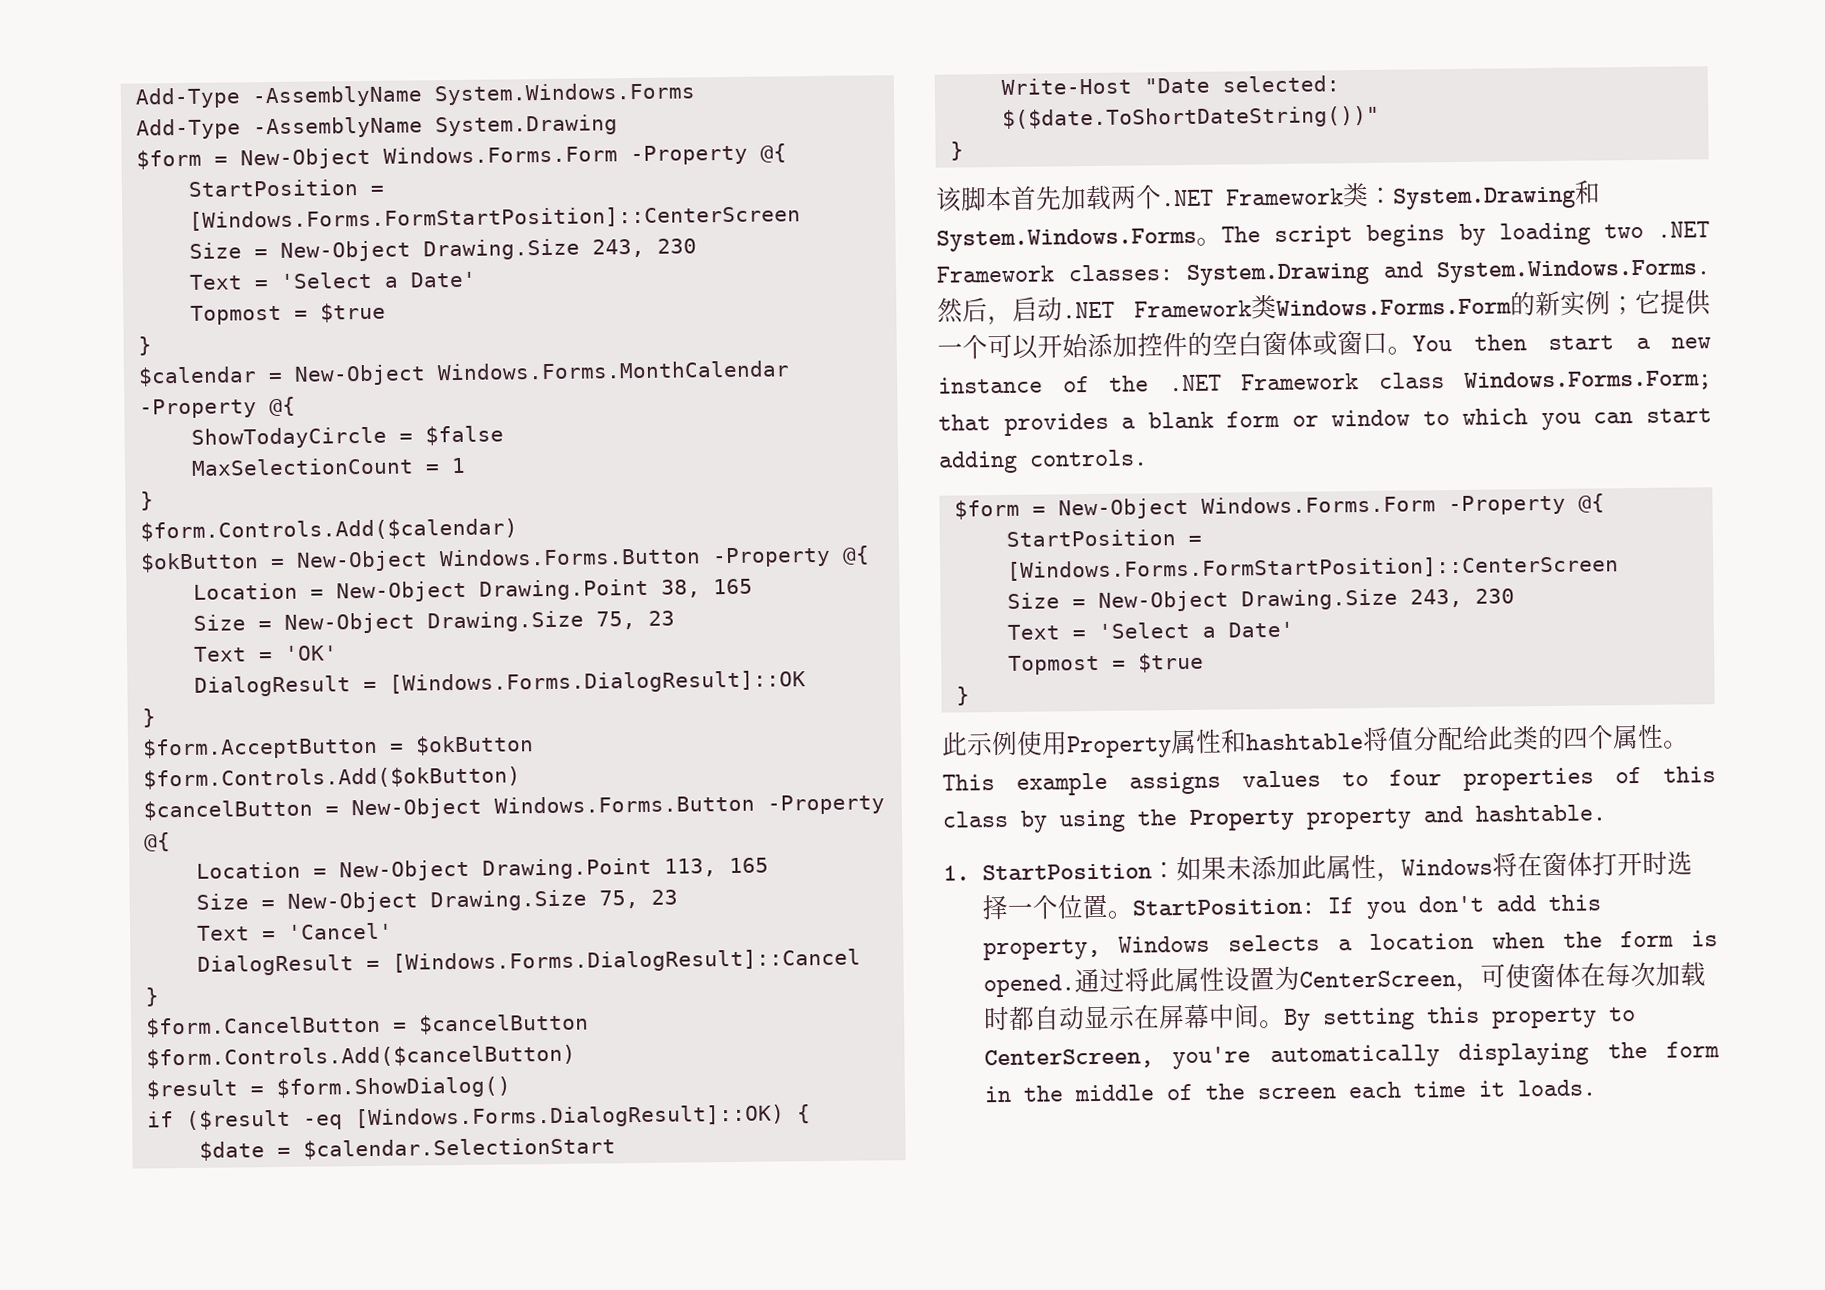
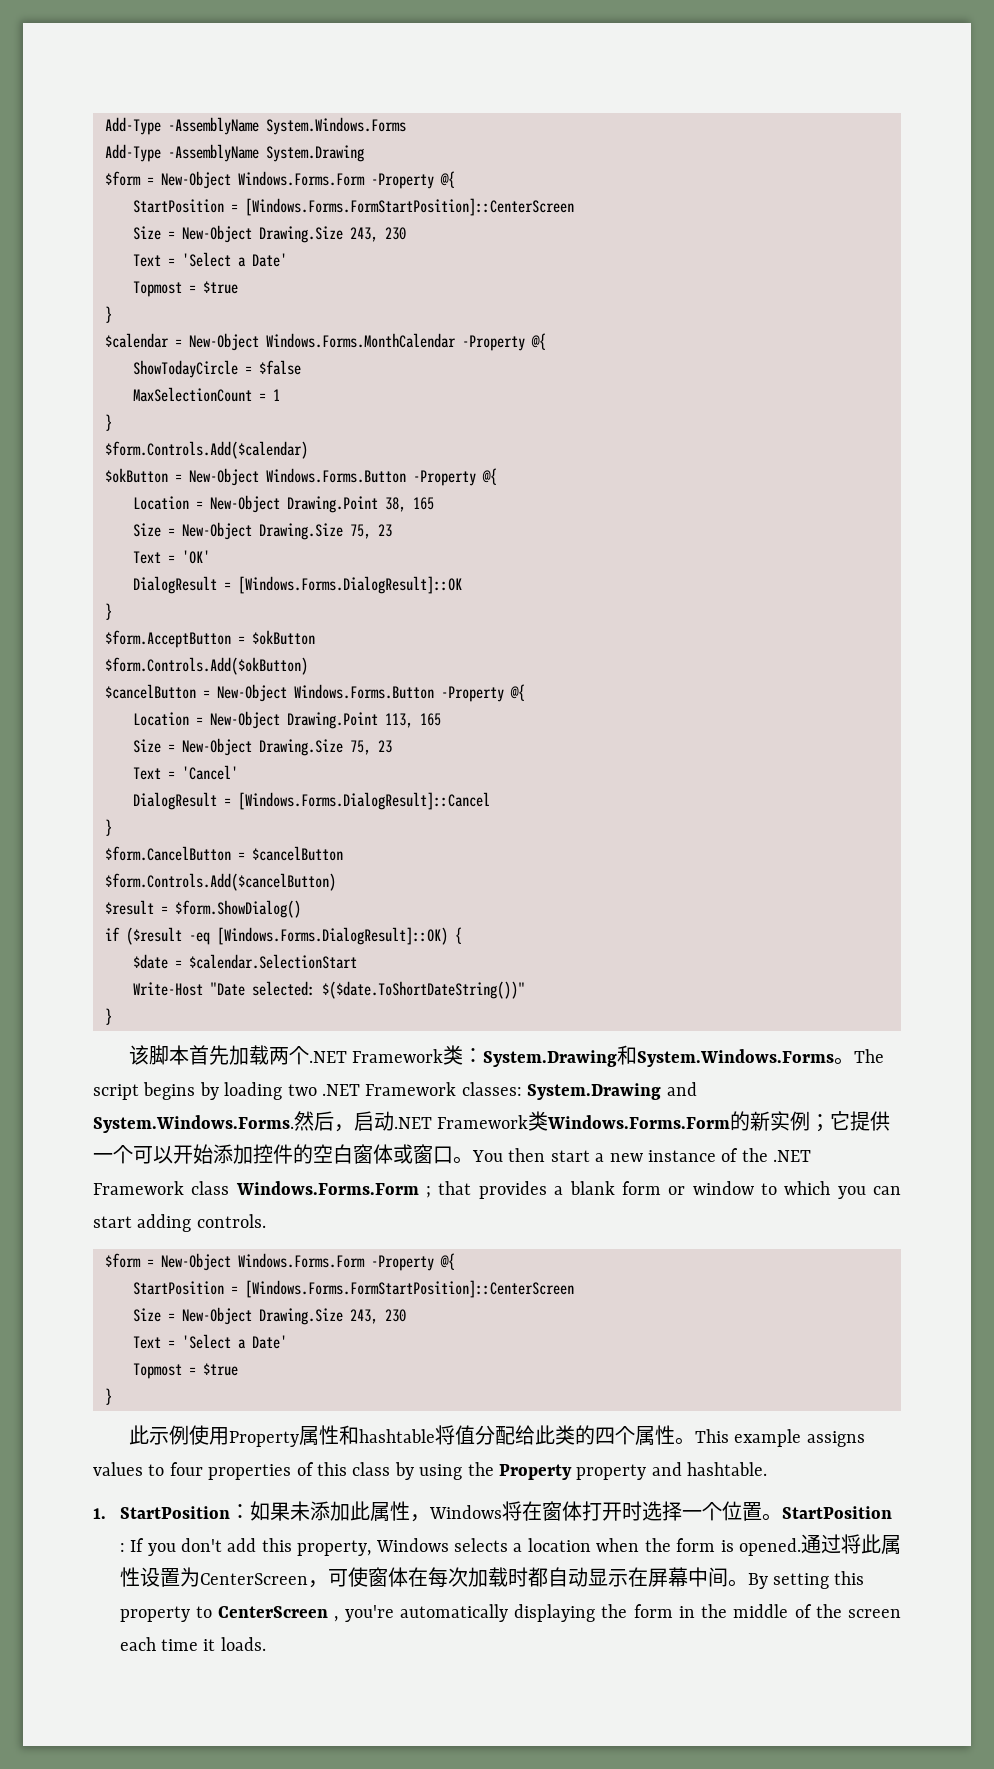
[1464,370,1712,392] Windows.Forms.Form; -> [235,1181,432,1198] Windows.Forms.Form ;
[1131,898,1315,917] StartPosition: -> [781,1506,892,1519] [119,1543,125,1552] StartPosition :
[983,1048,1154,1070] CenterScreen, -> [218,1606,339,1622] CenterScreen ,

